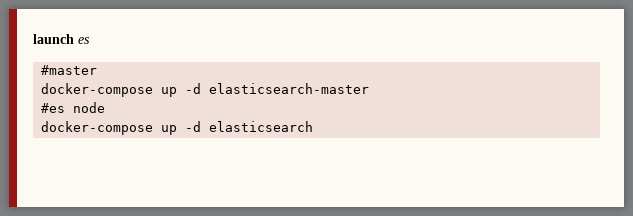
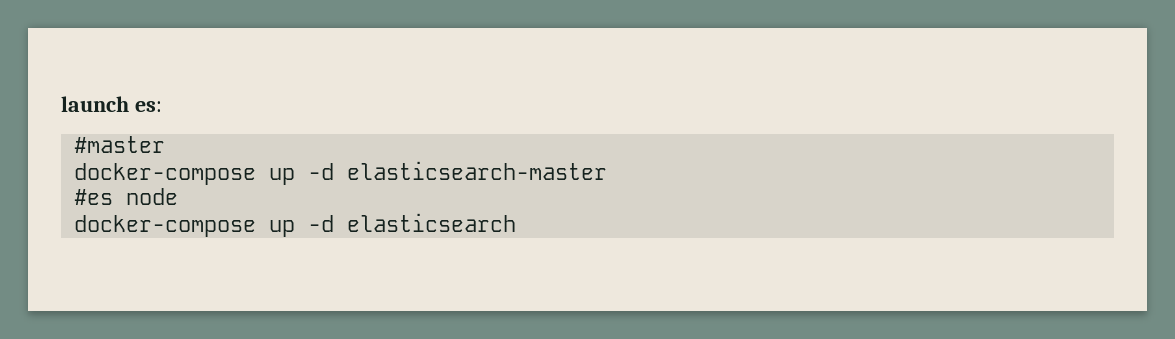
[78,37,90,44] es -> [134,101,162,112] es:

